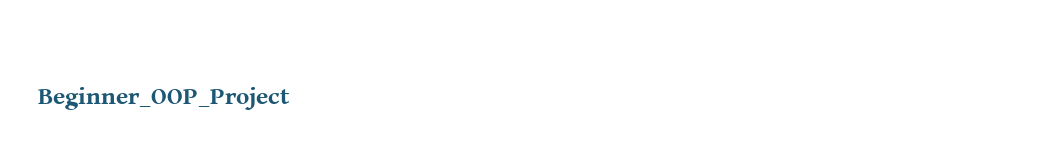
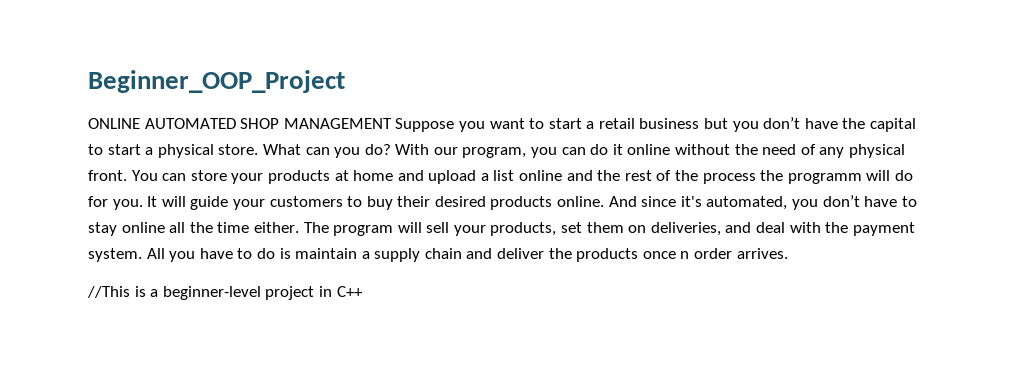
(290, 98) none -> [88,117,917,132] [88,144,905,158] [88,170,913,184] [88,195,917,210] [88,222,915,236] [88,248,788,262] [87,286,363,300] // ONLINE AUTOMATED SHOP MANAGEMENT Suppose you want to start a retail business but you don’t have the capital to start a physical store. What can you do? With our program, you can do it online without the need of any physical front. You can store your products at home and upload a list online and the rest of the process the programm will do for you. It will guide your customers to buy their desired products online. And since it's automated, you don’t have to stay online all the time either. The program will sell your products, set them on deliveries, and deal with the payment system. All you have to do is maintain a supply chain and deliver the products once n order arrives. // //This is a beginner-level project in C++

